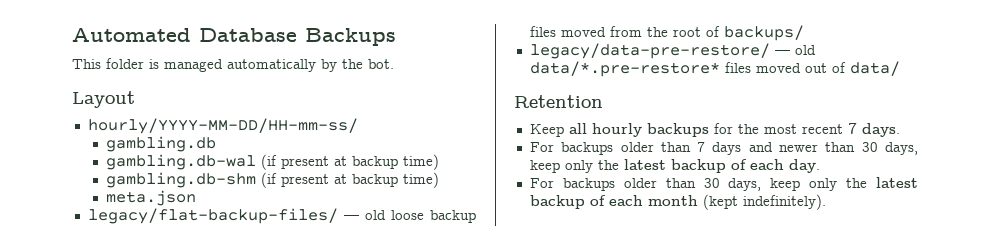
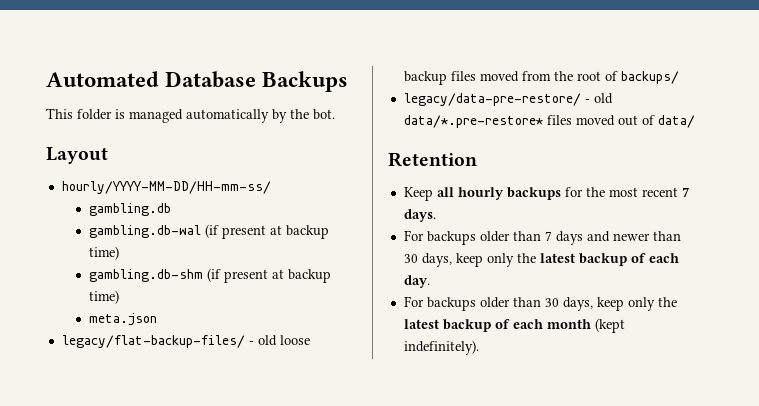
[343,215,359,220] — -> [248,341,254,345] -
[774,50,790,55] — -> [584,99,590,103] -

